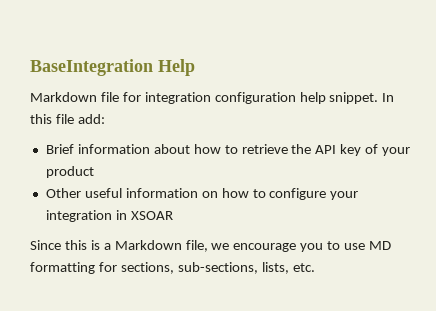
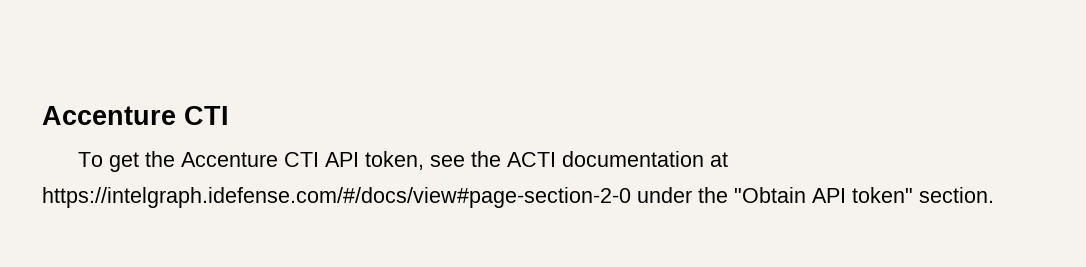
[30,59,195,76] [30,92,395,104] [30,114,105,124] [45,144,411,156] [45,166,94,178] [45,188,359,200] [45,210,173,222] [30,240,392,252] [30,262,315,274] BaseIntegration Help // Markdown file for integration configuration help snippet. In this file add: // Brief information about how to retrieve the API key of your product // Other useful information on how to configure your integration in XSOAR // Since this is a Markdown file, we encourage you to use MD formatting for sections, sub-sections, lists, etc. -> [42,106,229,125] [77,151,728,172] [42,187,994,208] Accenture CTI // To get the Accenture CTI API token, see the ACTI documentation at https://intelgraph.idefense.com/#/docs/view#page-section-2-0 under the "Obtain API token" section.

